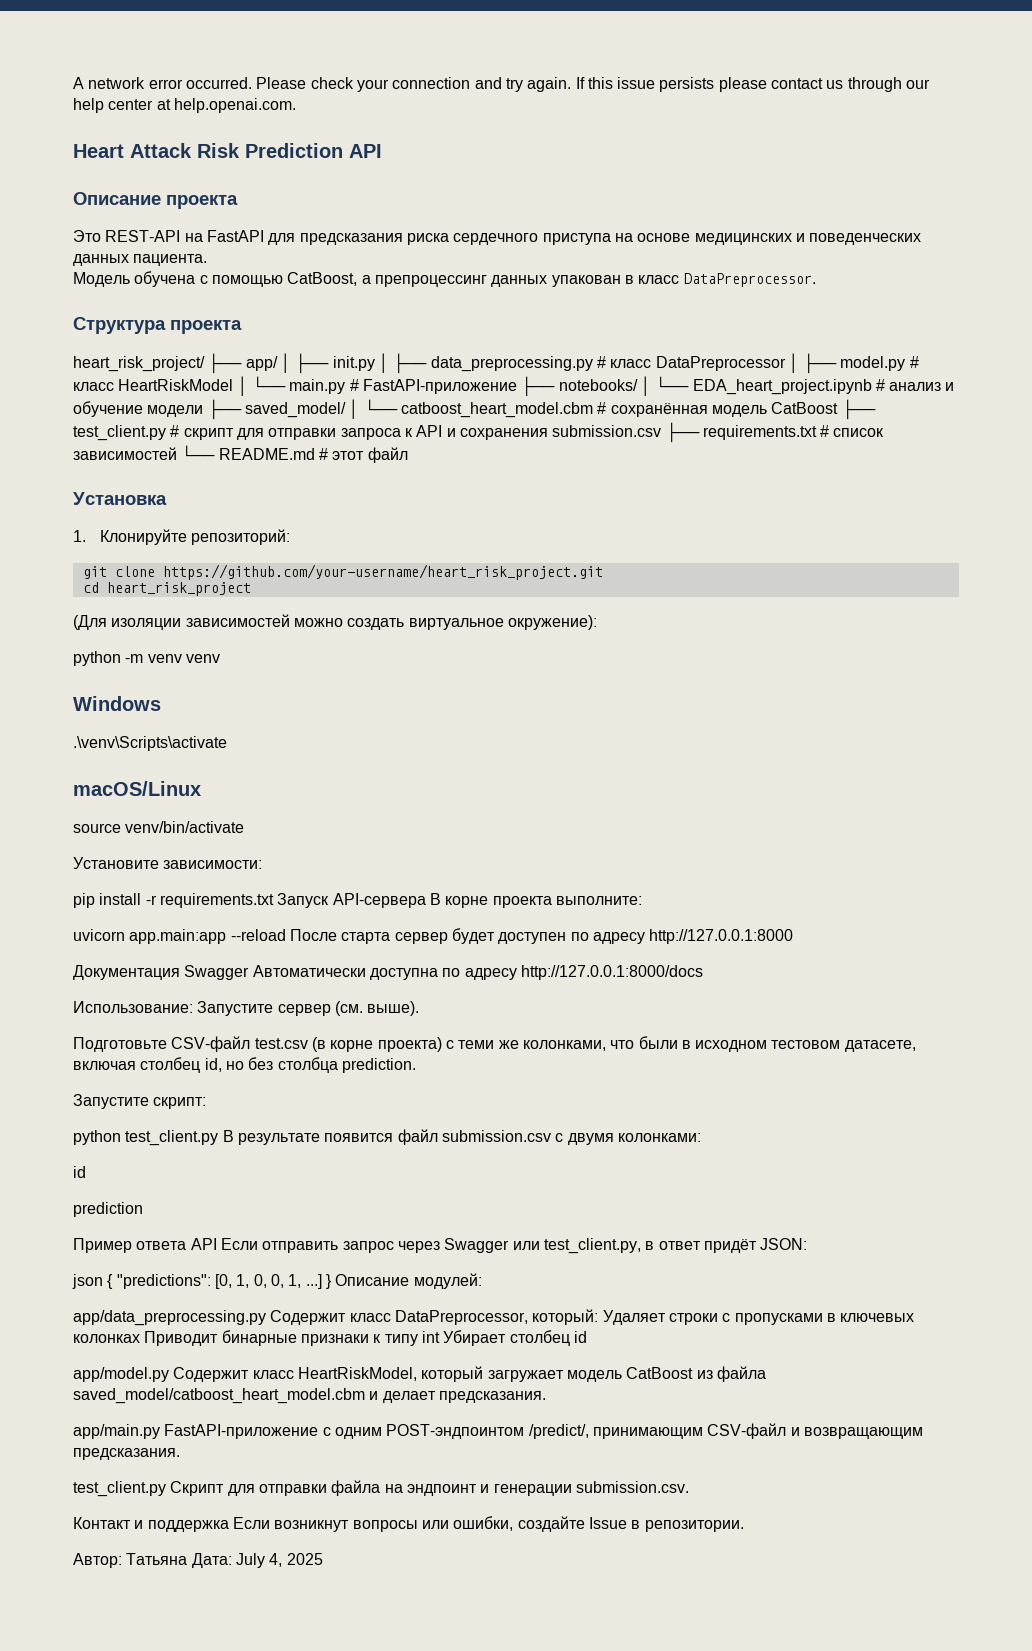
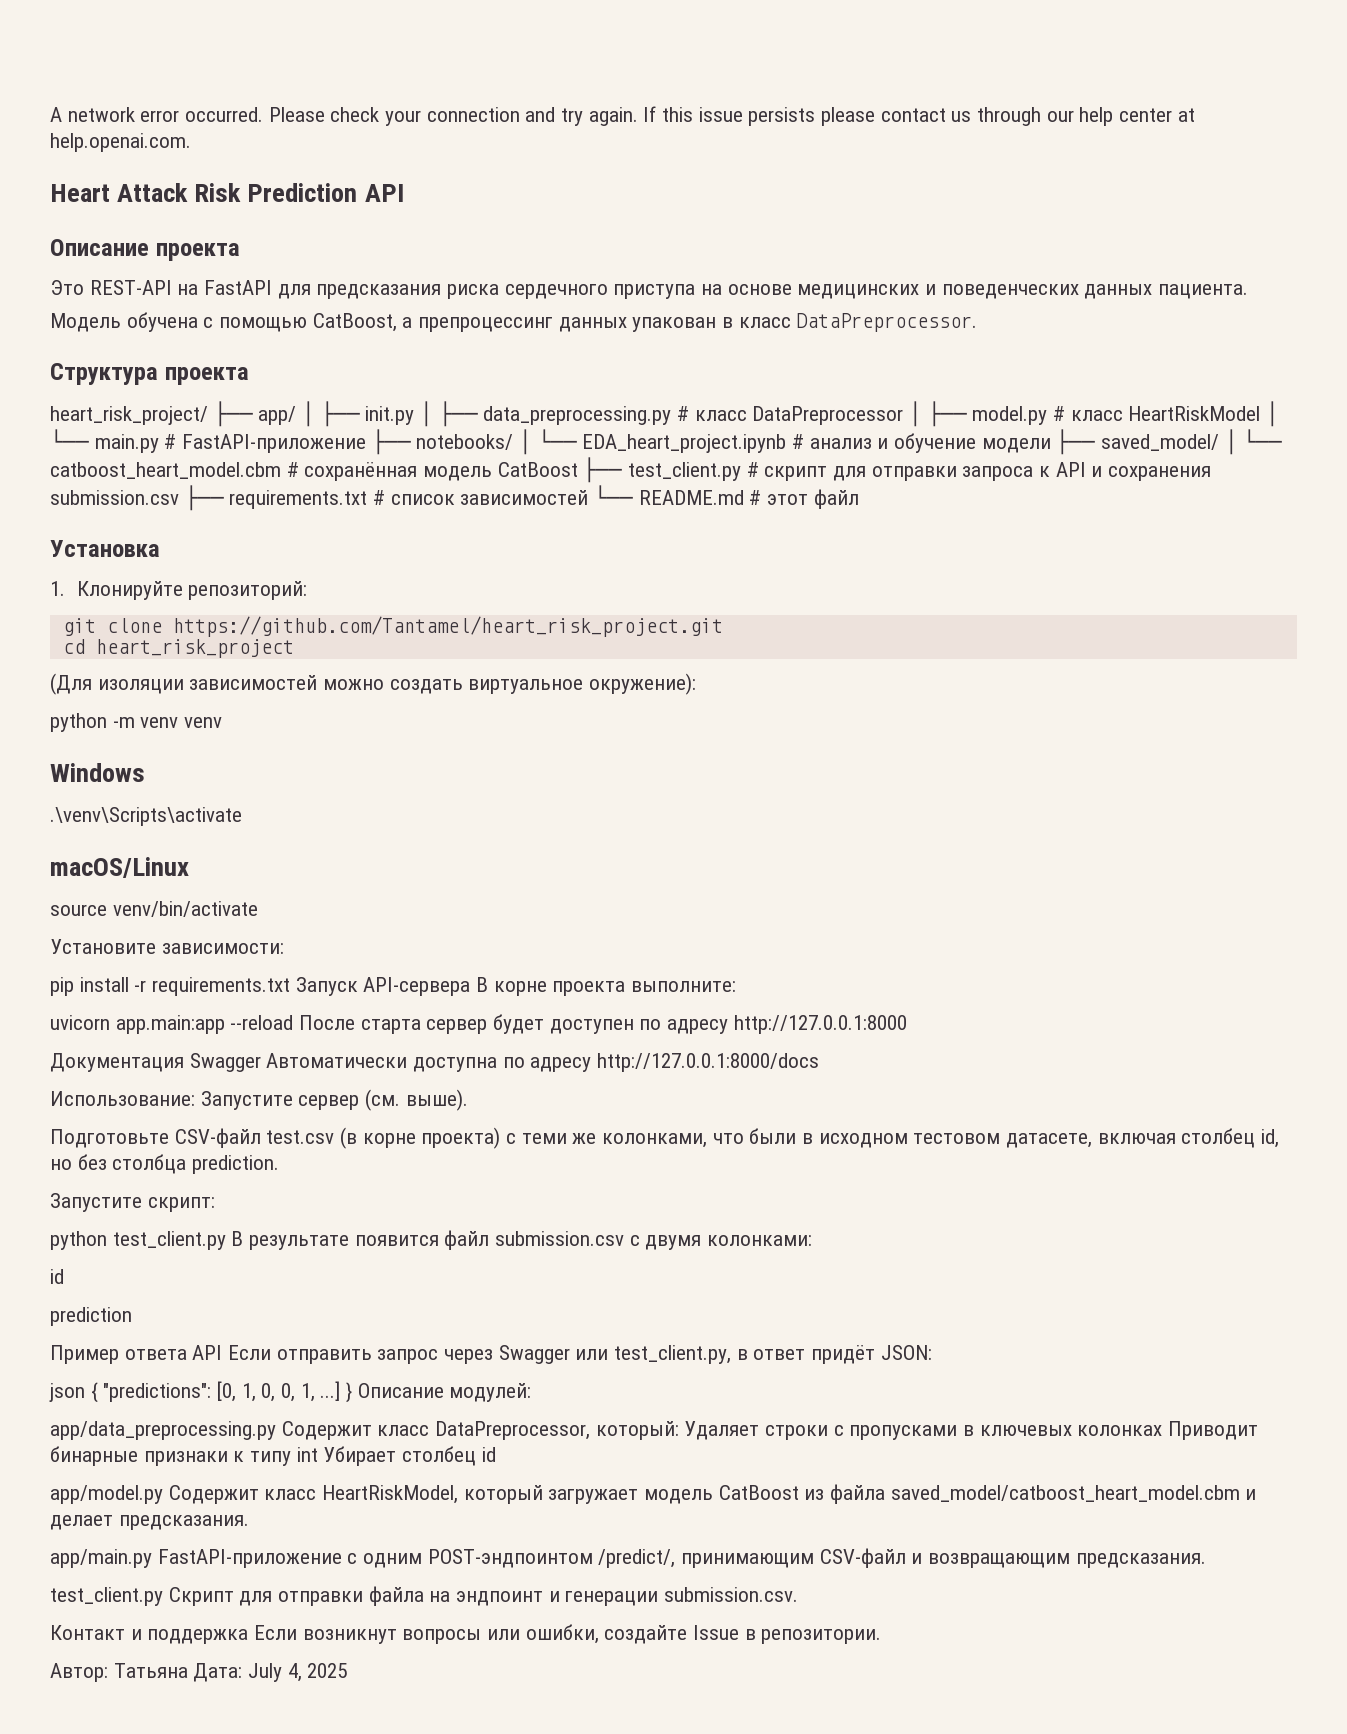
[162,564,603,580] https://github.com/your-username/heart_risk_project.git -> [172,616,723,637] https://github.com/Tantamel/heart_risk_project.git

